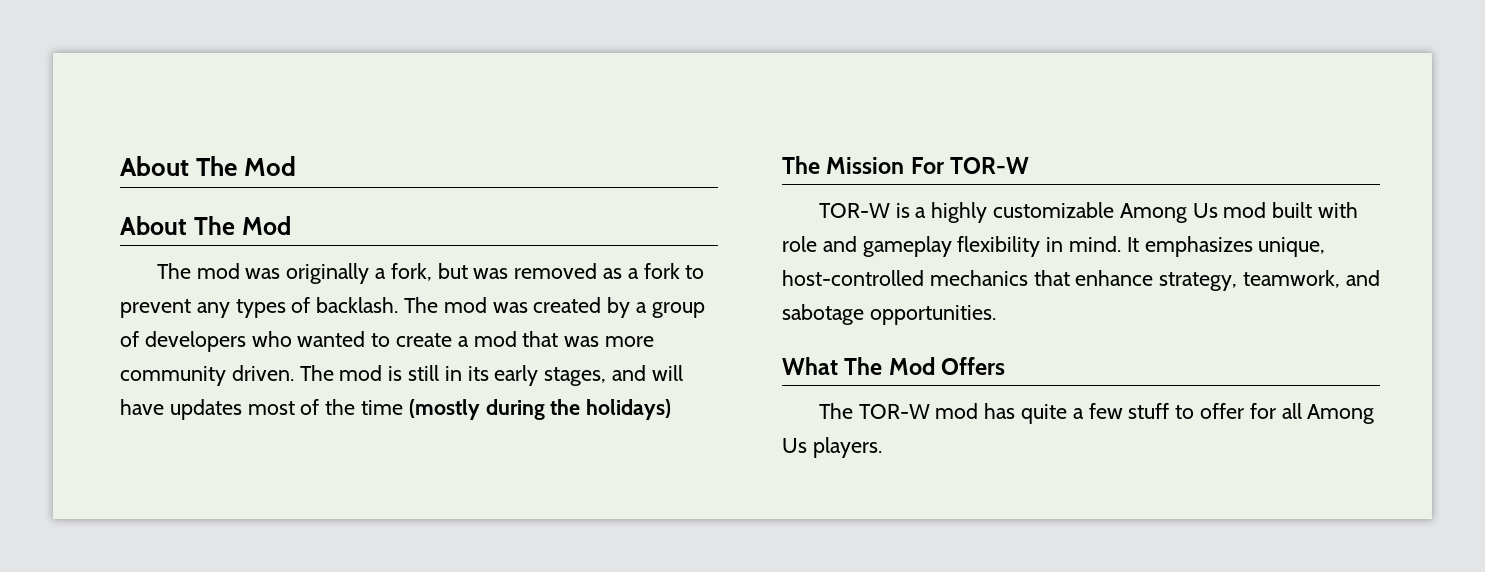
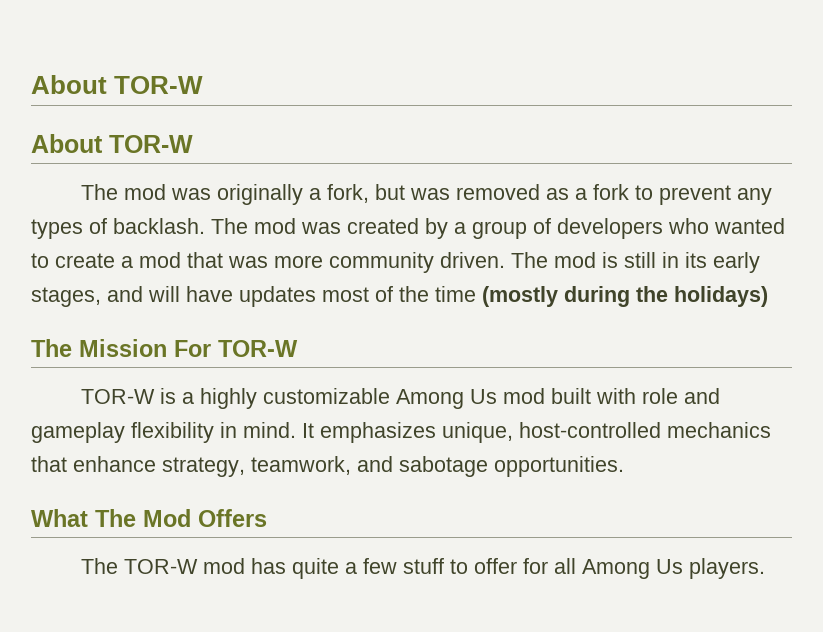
[120,156,297,176] [120,216,291,235] About The Mod // About The Mod -> [31,75,204,94] [31,134,193,153] About TOR-W // About TOR-W

